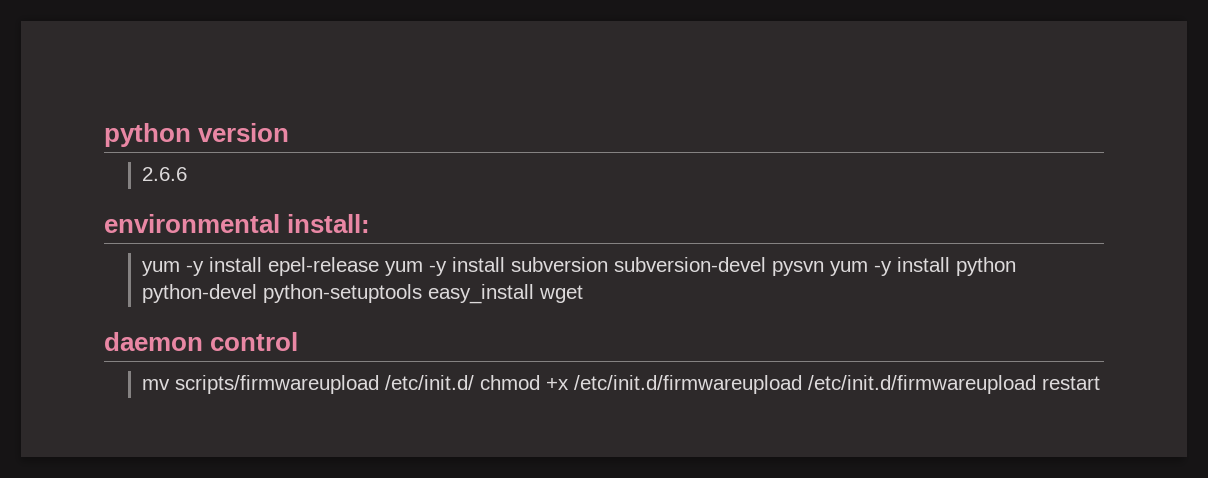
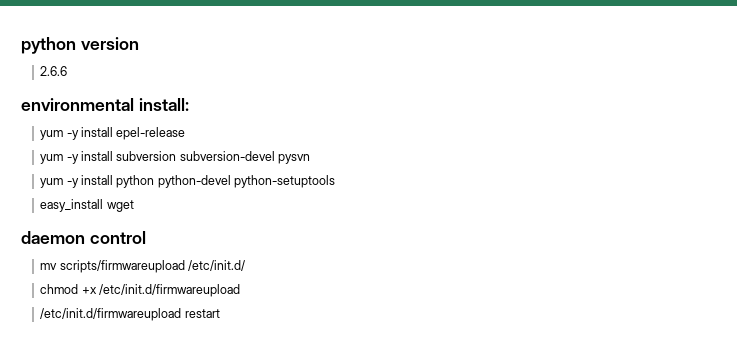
(380, 266) none -> (186, 133) //
(825, 268) none -> (311, 159) //
(423, 293) none -> (336, 181) //
(475, 382) none -> (246, 265) //
(803, 384) none -> (241, 290) //

